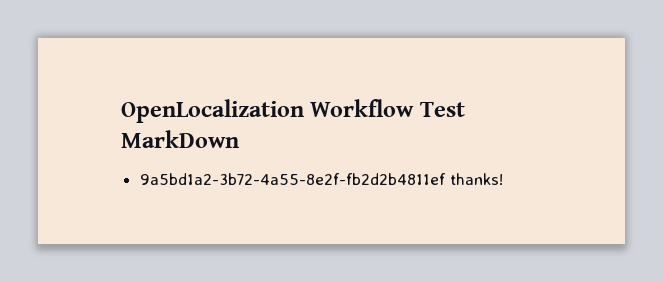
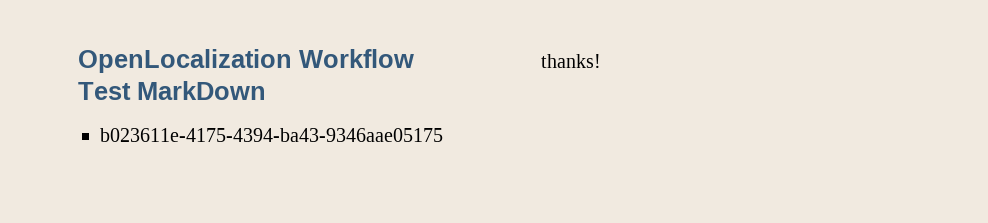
[139,173,446,185] 9a5bd1a2-3b72-4a55-8e2f-fb2d2b4811ef -> [100,128,443,142] b023611e-4175-4394-ba43-9346aae05175

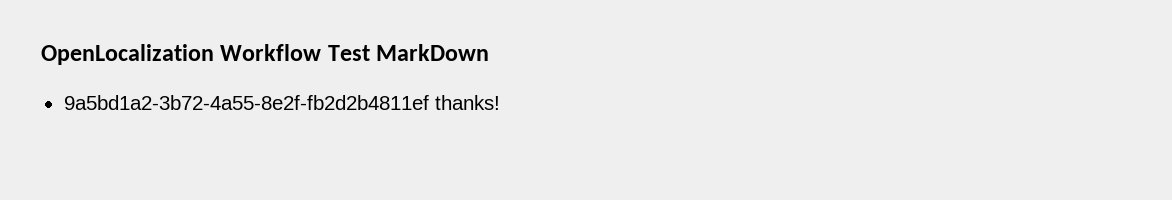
[100,128,443,142] b023611e-4175-4394-ba43-9346aae05175 -> [63,95,429,110] 9a5bd1a2-3b72-4a55-8e2f-fb2d2b4811ef

